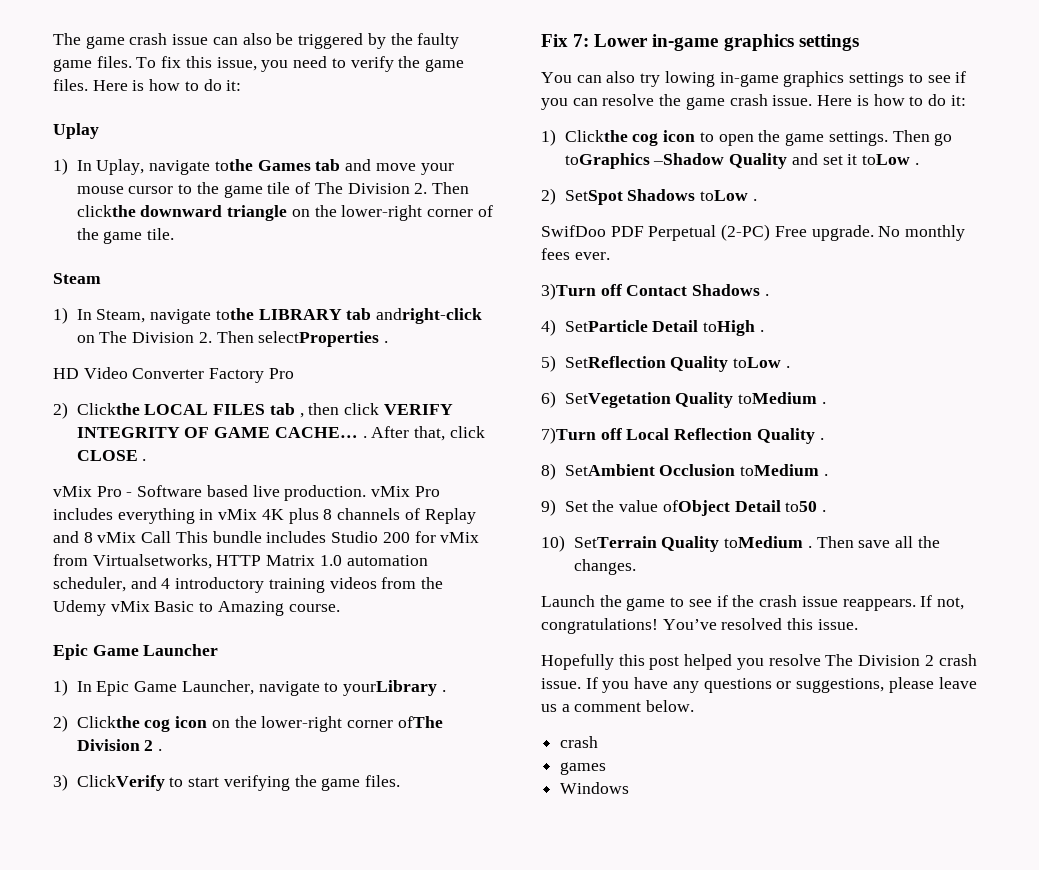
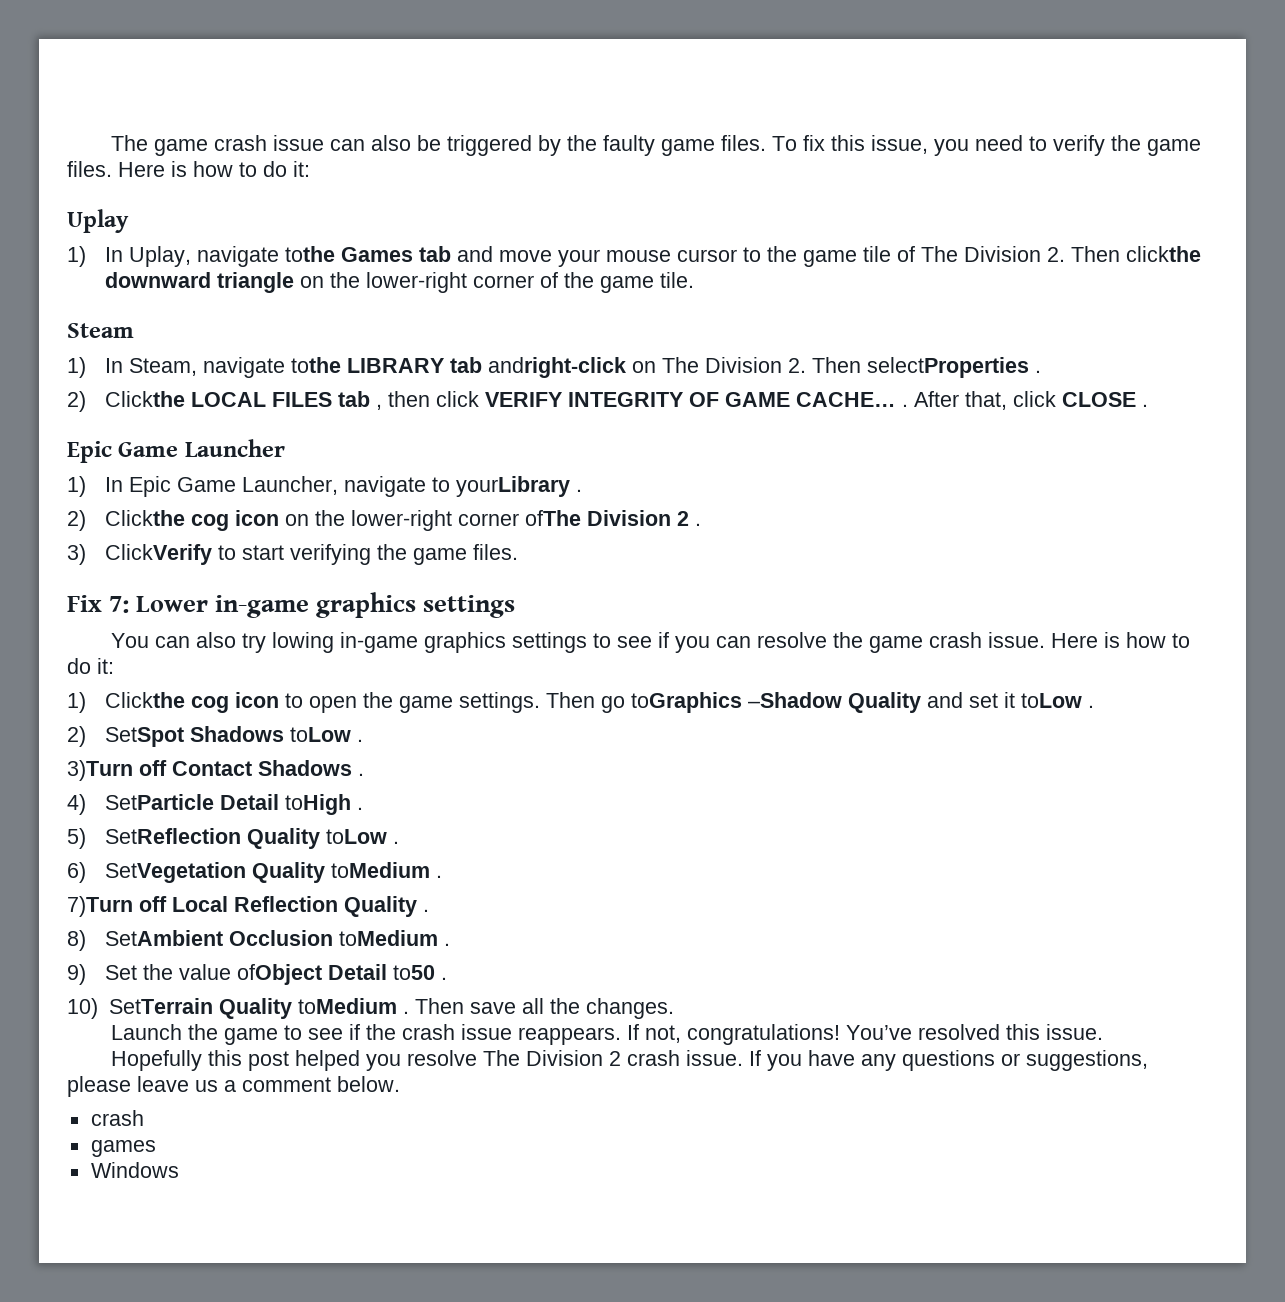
[53,367,294,383] // HD Video Converter Factory Pro -> (1041, 371) none
[53,485,440,501] [53,508,476,524] [53,531,480,543] [53,554,428,569] [53,577,444,593] [53,600,340,616] // vMix Pro - Software based live production. vMix Pro includes everything in vMix 4K plus 8 channels of Replay and 8 vMix Call This bundle includes Studio 200 for vMix from Virtualsetworks, HTTP Matrix 1.0 automation scheduler, and 4 introductory training videos from the Udemy vMix Basic to Amazing course. -> (1148, 405) none
[541,224,966,241] [541,248,610,260] // SwifDoo PDF Perpetual (2-PC) Free upgrade. No monthly fees ever. -> (363, 740) none

